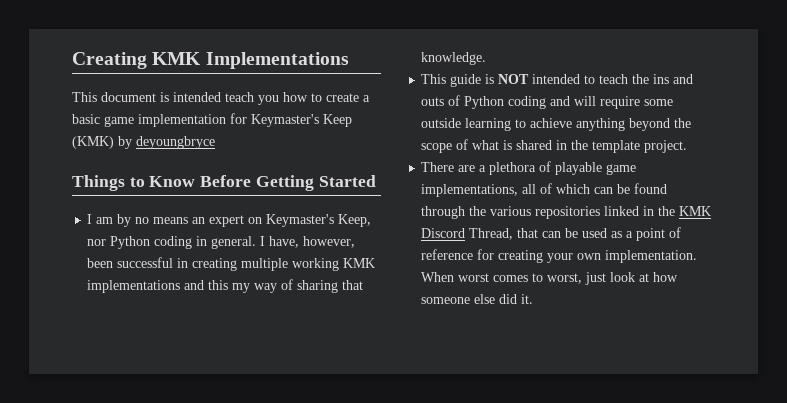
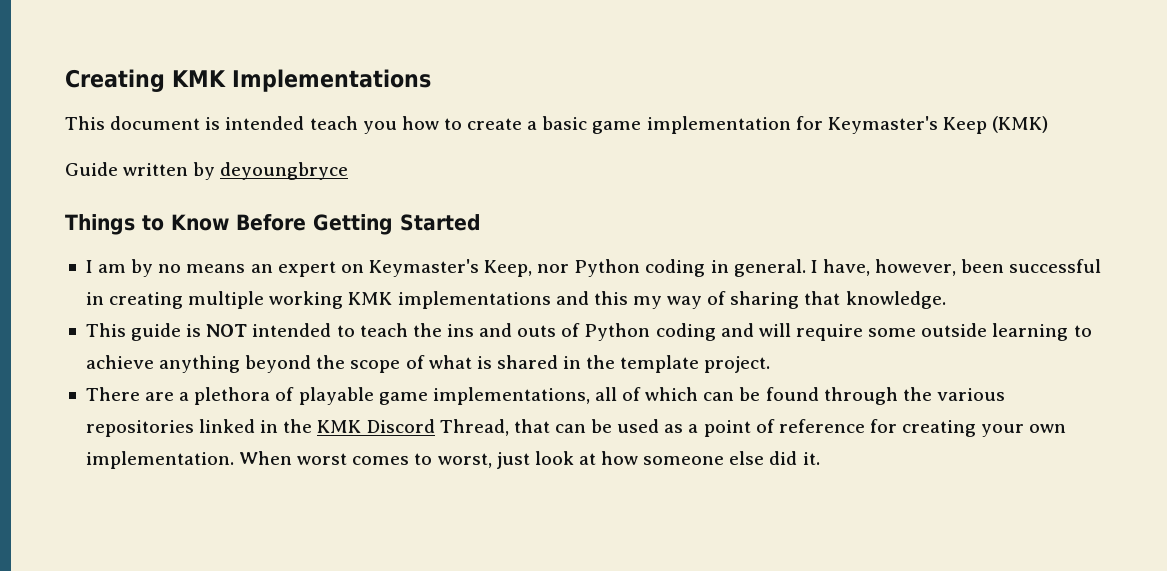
(114, 142) none -> [65,162,189,176] // Guide written

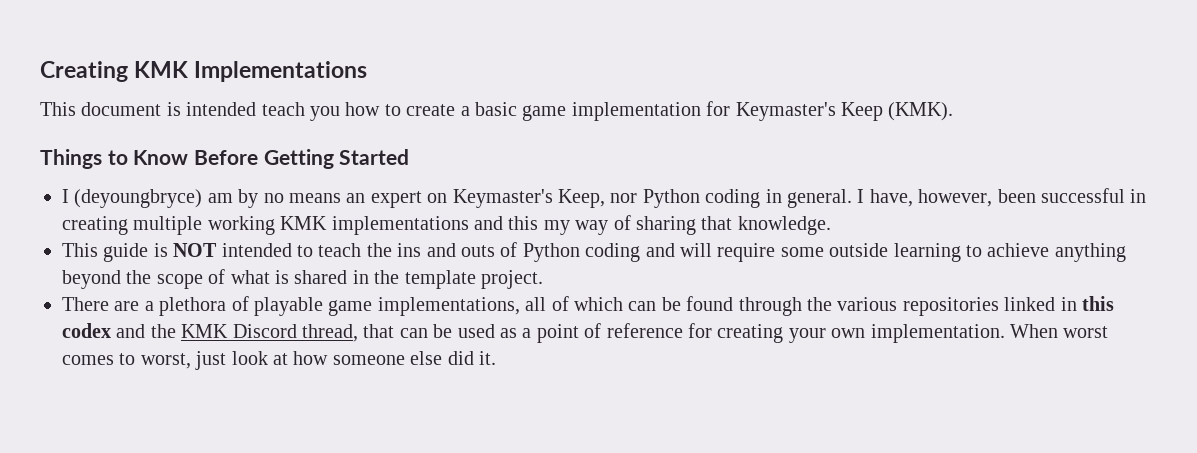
[992,116,1049,133] [65,162,349,180] (KMK) // Guide written by deyoungbryce -> [888,102,954,121] (KMK).
(93, 266) none -> [74,189,203,208] (deyoungbryce)
(279, 426) none -> [1081,296,1114,311] [62,323,146,338] this codex and
[439,419,509,436] Thread, -> [302,324,358,342] thread,

